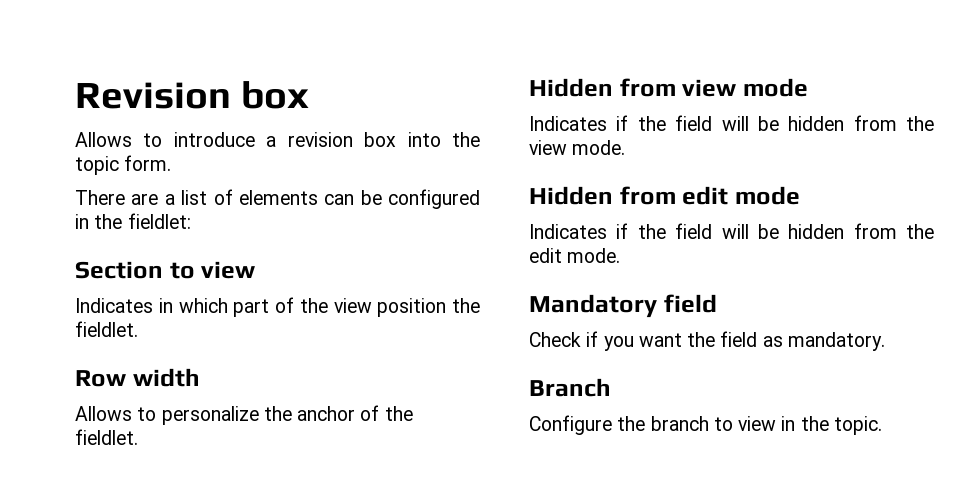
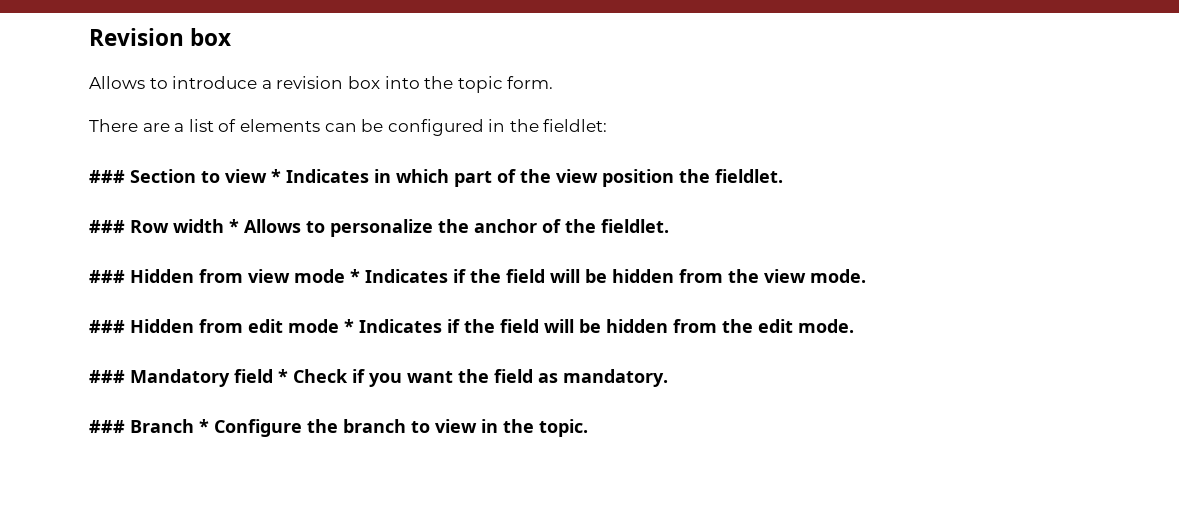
(191, 221) none -> [89,170,125,183] ###
(256, 270) // -> [271,169,281,183] *
(138, 329) none -> [89,220,125,233] ###
(200, 377) // -> [229,219,239,233] *
(138, 437) none -> [89,270,125,283] ###
(808, 87) // -> [350,269,360,283] *
(626, 147) none -> [89,320,125,333] ###
(800, 195) // -> [344,319,354,333] *
(621, 255) none -> [89,370,125,383] ###
(717, 303) // -> [278,369,288,383] *
(885, 341) none -> [89,420,125,433] ###
(611, 387) // -> [199,419,209,433] *

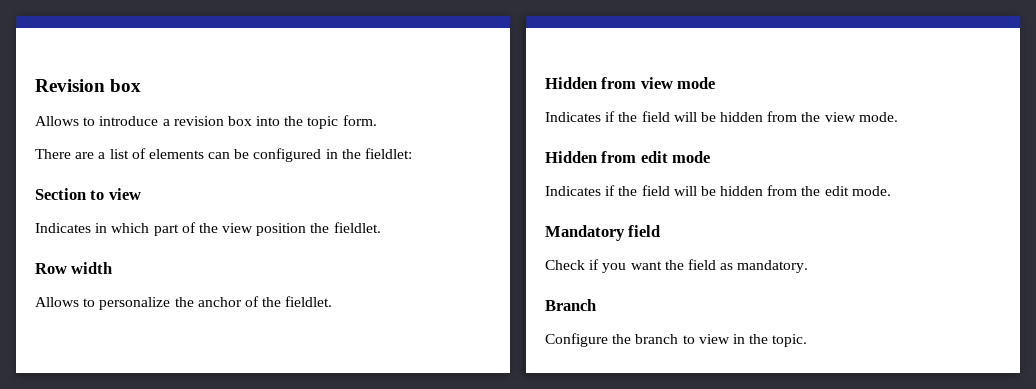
[89,170,125,183] ### -> (413, 153) none
[271,169,281,183] * -> (141, 194) //
[89,220,125,233] ### -> (381, 227) none
[229,219,239,233] * -> (113, 268) //
[89,270,125,283] ### -> (333, 301) none
[350,269,360,283] * -> (716, 83) //
[89,320,125,333] ### -> (898, 117) none
[344,319,354,333] * -> (711, 157) //
[89,370,125,383] ### -> (891, 191) none
[278,369,288,383] * -> (661, 231) //
[89,420,125,433] ### -> (809, 266) none
[199,419,209,433] * -> (596, 305) //

